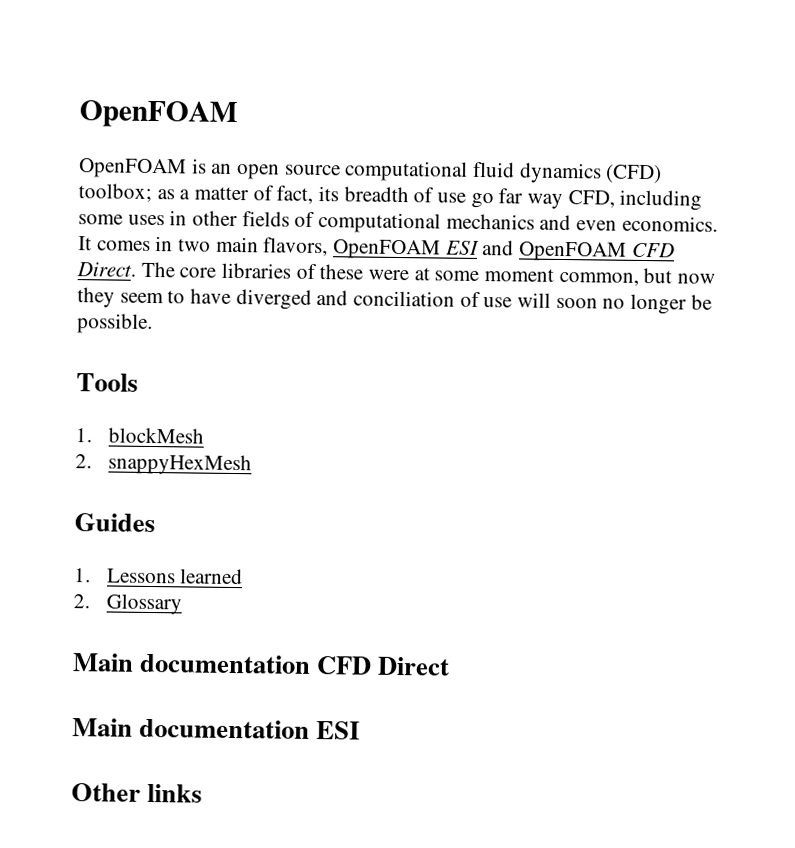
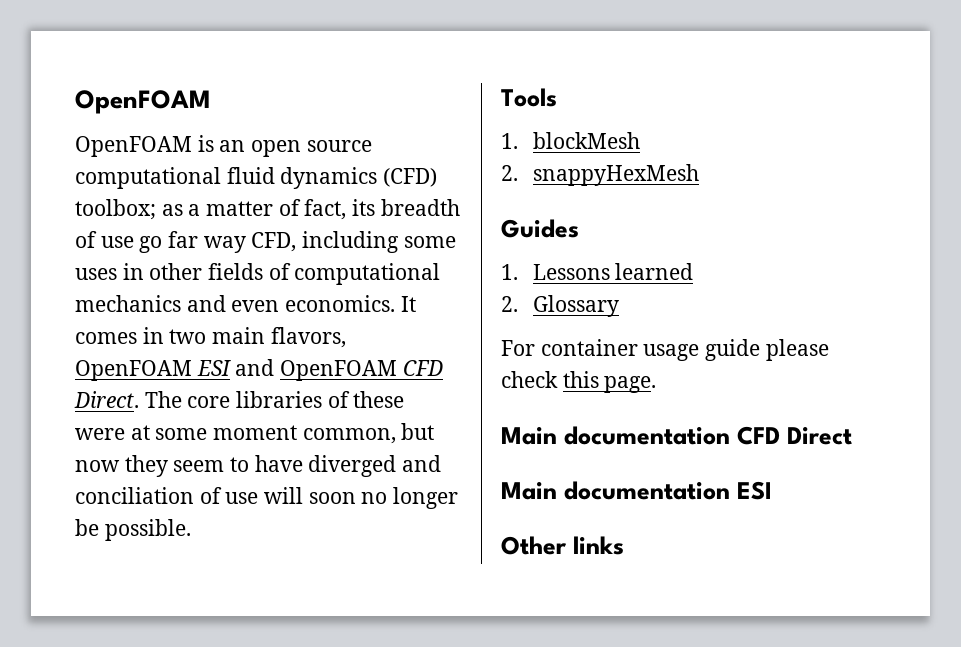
(182, 604) none -> [501,339,829,361] [501,371,657,393] // For container usage guide please check this page.

